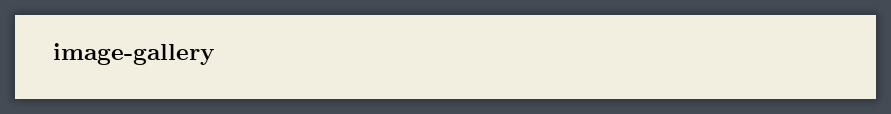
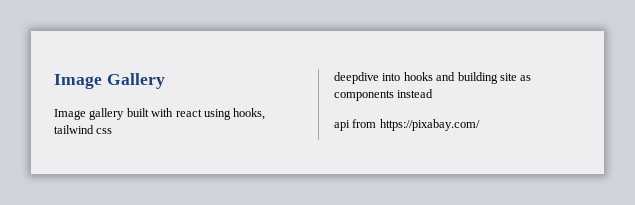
[53,43,215,65] image-gallery -> [54,73,165,89] [54,108,266,120] [54,125,113,134] [334,72,532,84] [334,89,434,101] [334,119,480,131] Image Gallery // Image gallery built with react using hooks, tailwind css // deepdive into hooks and building site as components instead // api from https://pixabay.com/

